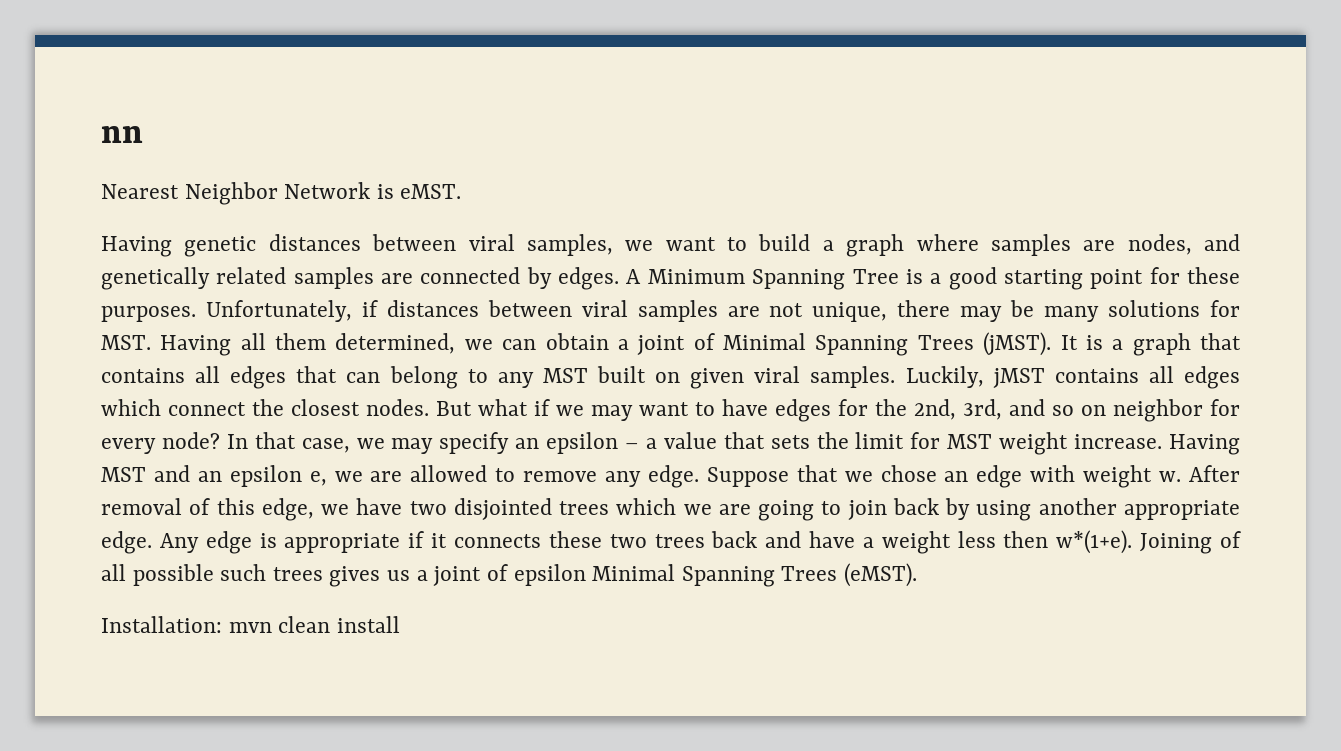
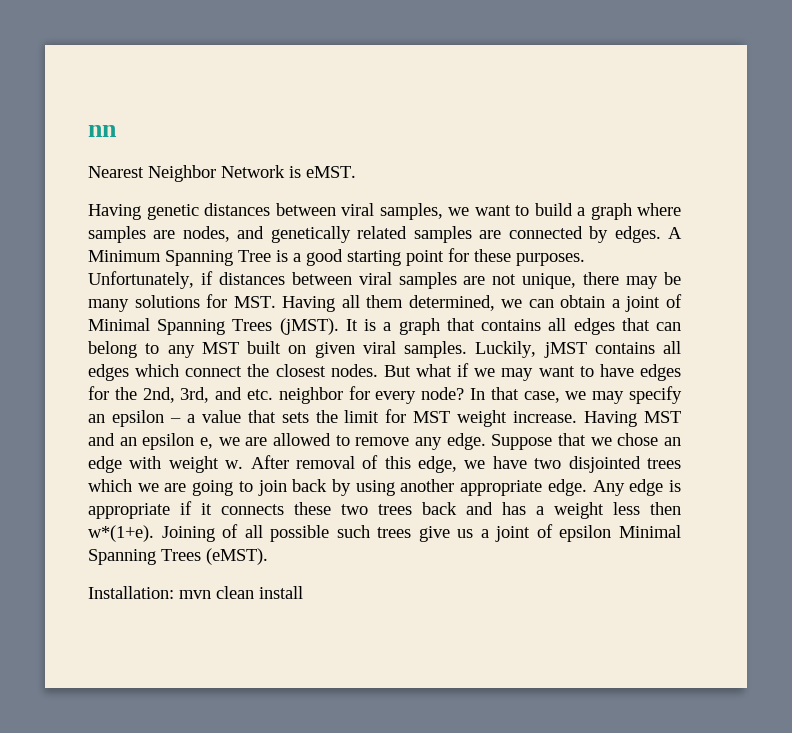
[1052,405,1106,416] so on -> [247,389,273,400] etc.
[809,531,856,548] have -> [502,502,526,515] has
[329,566,381,587] gives -> [418,526,450,542] give

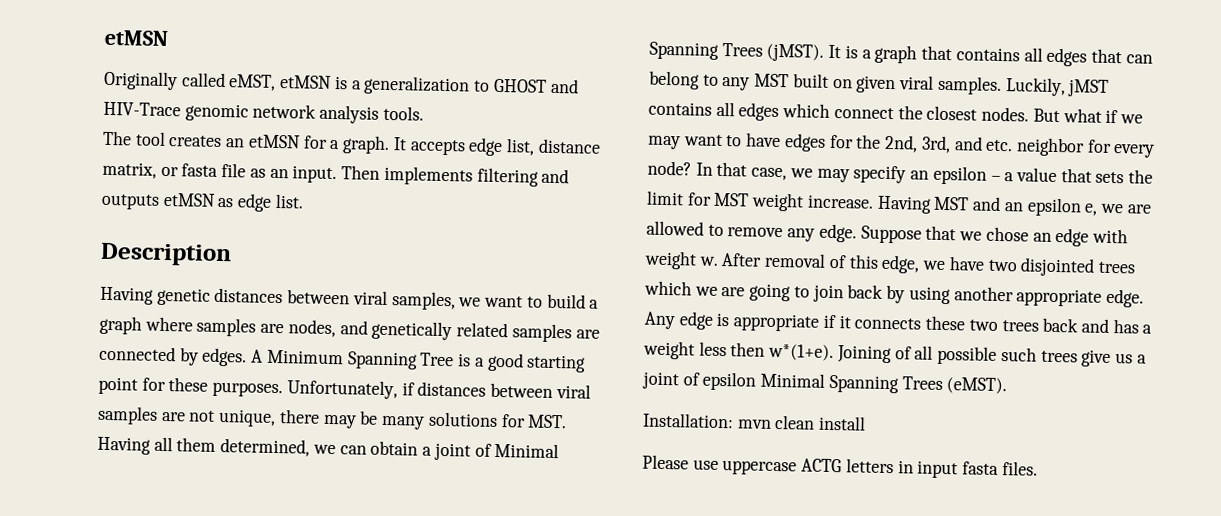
[88,125,117,137] [88,165,356,182] nn // Nearest Neighbor Network is eMST. -> [104,29,169,47] [103,70,579,96] [103,101,424,124] [102,130,601,157] [102,161,570,187] [101,192,304,212] [100,242,232,267] etMSN // Originally called eMST, etMSN is a generalization to GHOST and HIV-Trace genomic network analysis tools. // The tool creates an etMSN for a graph. It accepts edge list, distance matrix, or fasta file as an input. Then implements filtering and outputs etMSN as edge list. // Description
(303, 592) none -> [642,454,1038,479] // Please use uppercase ACTG letters in input fasta files.

